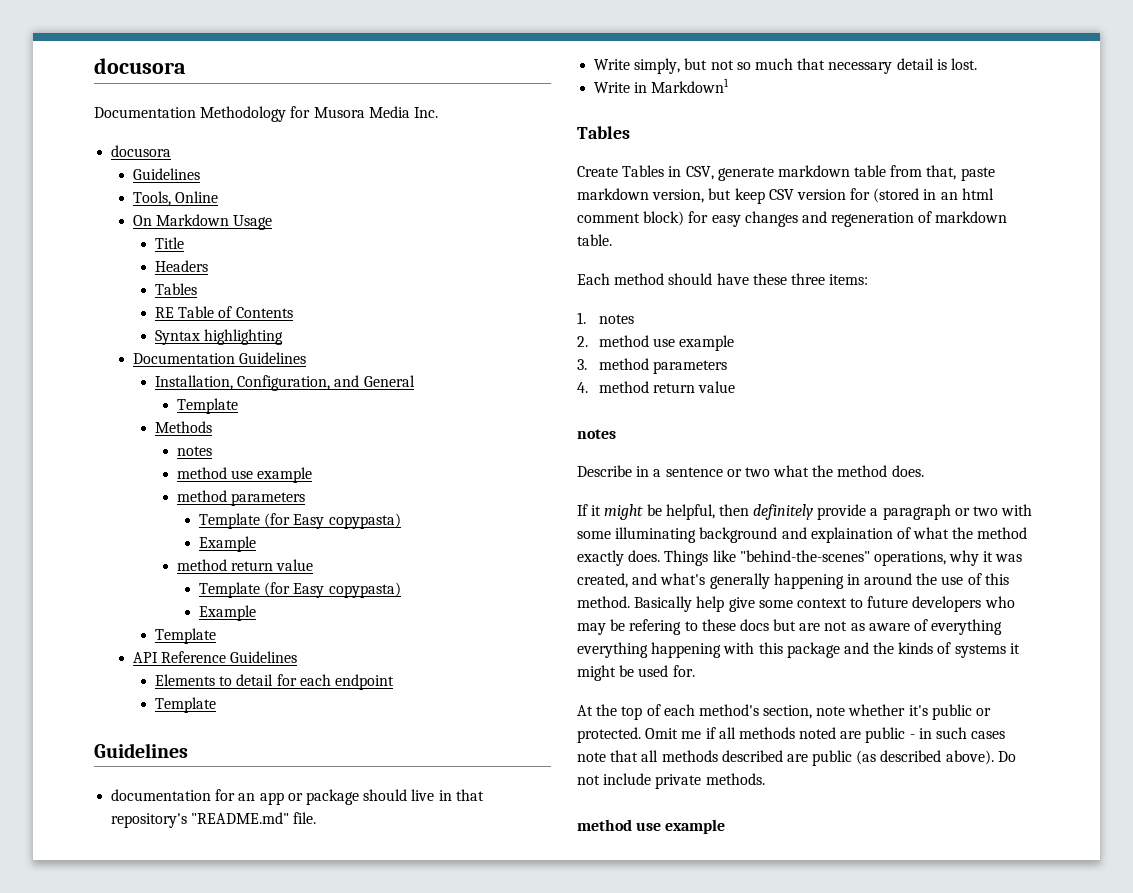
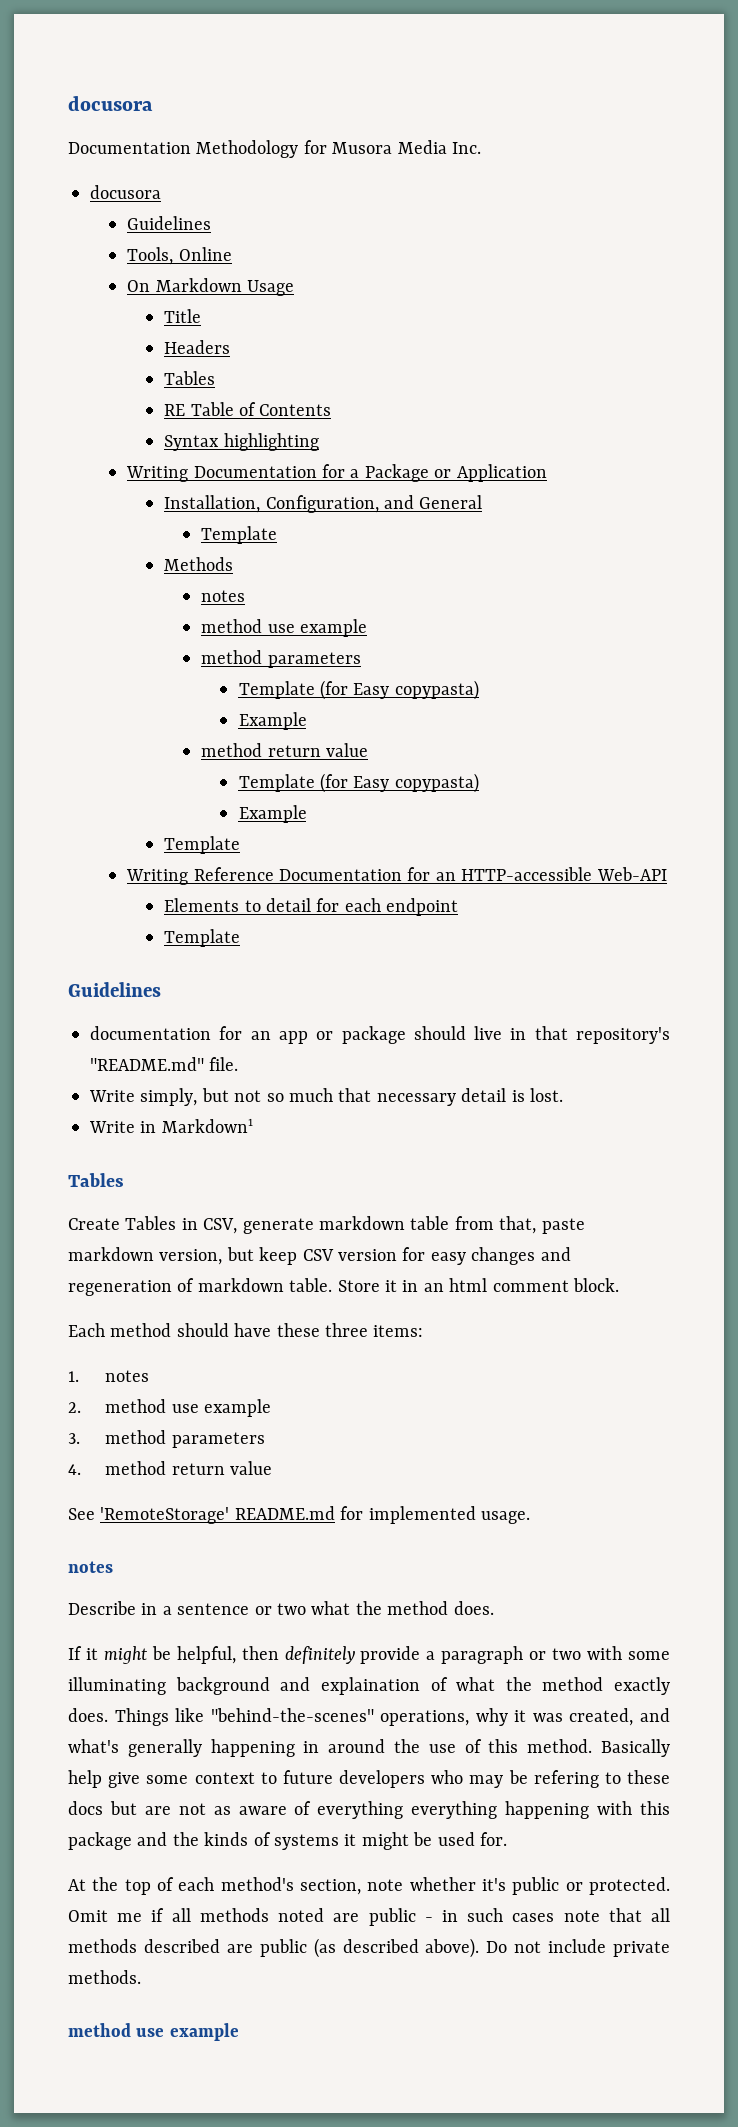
[133,352,307,364] Documentation Guidelines -> [126,464,547,482] Writing Documentation for a Package or Application
[133,651,298,663] API Reference Guidelines -> [126,867,667,885] Writing Reference Documentation for an HTTP-accessible Web-API
[873,188,994,203] [577,211,709,226] (stored in an html comment block) for -> (426, 1254) none
(612, 240) none -> [337,1278,619,1292] Store it in an html comment block.
(736, 387) none -> [68,1506,530,1524] // See 'RemoteStorage' README.md for implemented usage.

